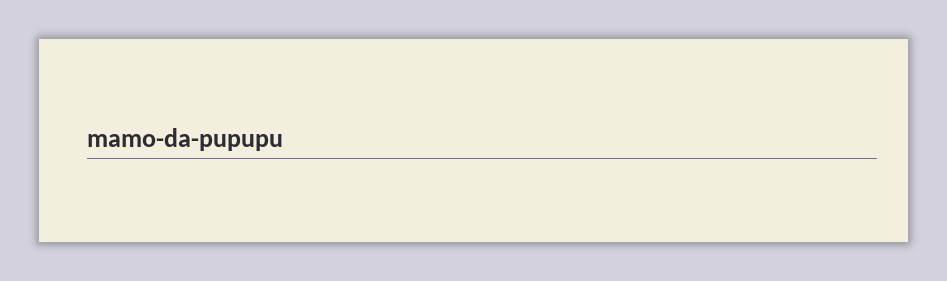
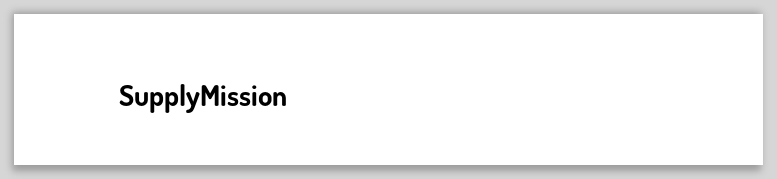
[87,128,283,151] mamo-da-pupupu -> [119,84,287,113] SupplyMission

